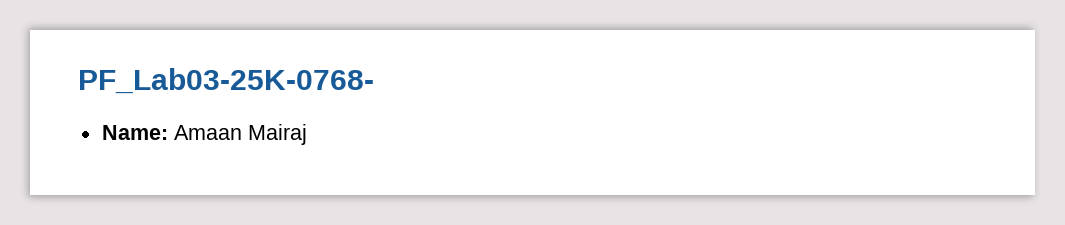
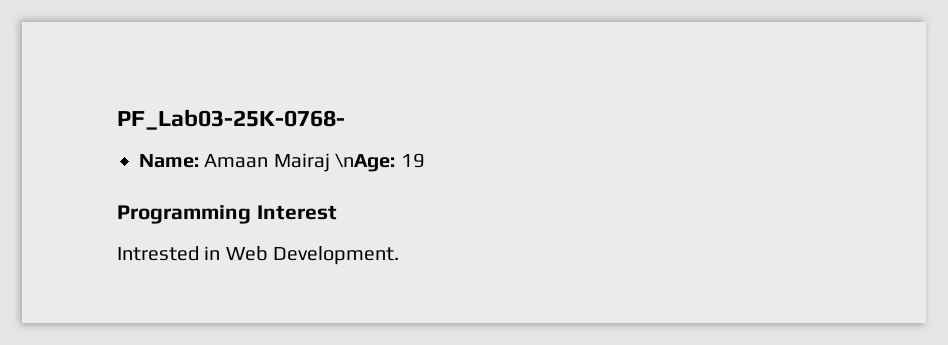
(307, 134) none -> [335,153,425,172] [117,205,337,224] [117,246,400,265] \nAge: 19 // Programming Interest // Intrested in Web Development.

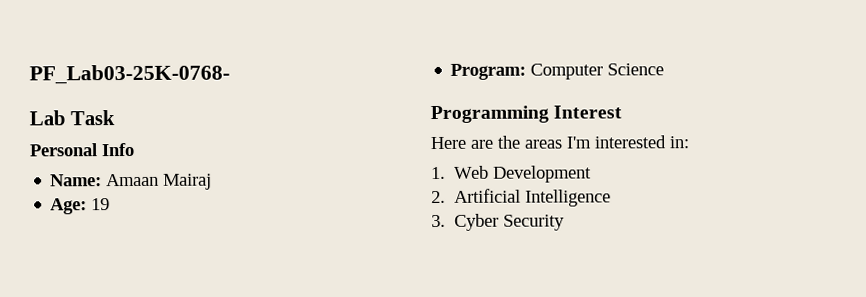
(345, 119) none -> [29,110,115,126] [29,142,135,157] // Lab Task // Personal Info
[335,153,396,172] \nAge: -> [50,198,88,215] // Age:
(425, 160) none -> [450,63,665,80] // Program: Computer Science
[117,246,400,265] Intrested in Web Development. -> [430,135,690,150] [431,165,593,183] [431,188,612,207] [431,213,566,231] Here are the areas I'm interested in: // 1. Web Development // 2. Artificial Intelligence // 3. Cyber Security

